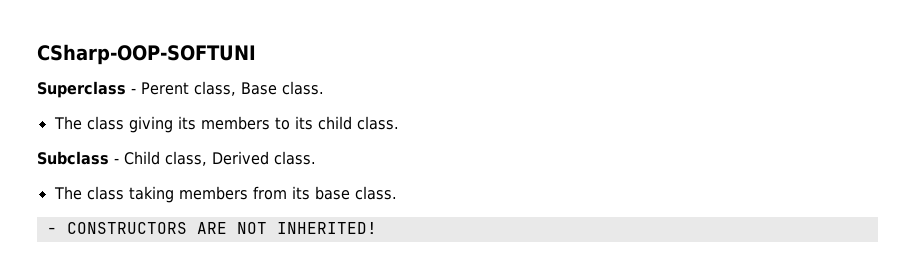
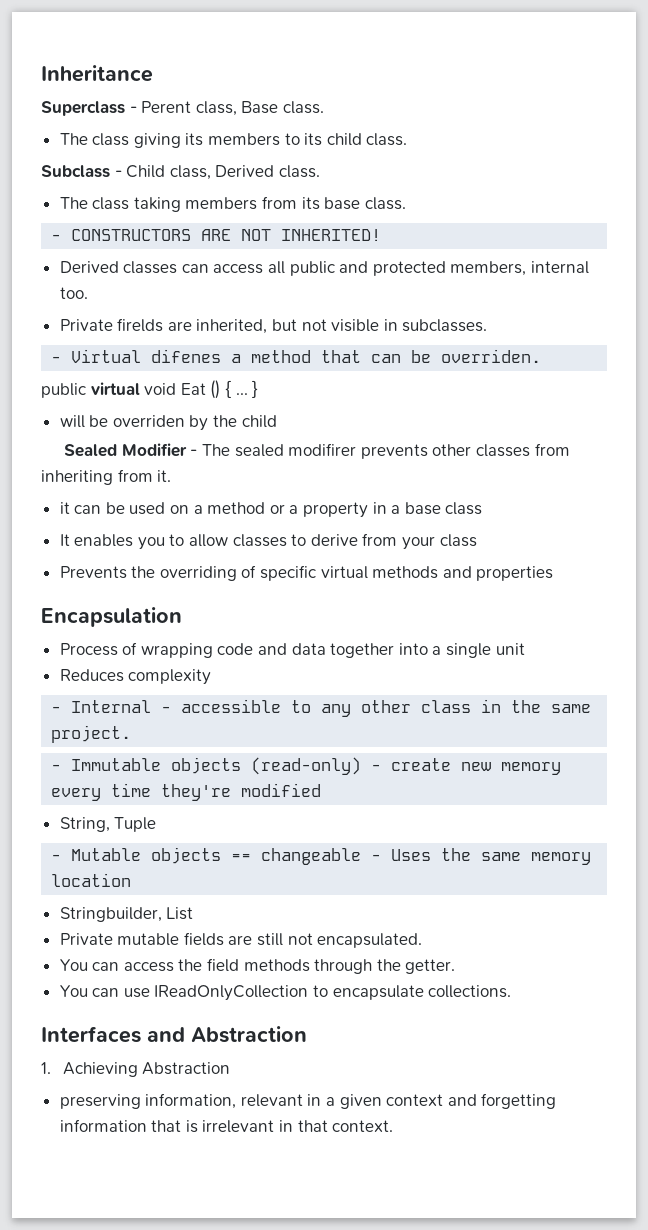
[37,44,256,65] CSharp-OOP-SOFTUNI -> [41,65,153,82] Inheritance
(377, 228) none -> [59,261,590,276] [59,287,88,299] [59,318,488,334] [51,349,542,363] [41,380,259,399] [59,415,277,431] [64,443,570,459] [41,469,172,485] [59,502,483,518] [59,533,477,550] [59,565,554,581] [41,607,182,627] [59,642,525,658] [59,669,212,685] [51,699,592,717] [51,725,132,743] [51,757,562,775] [51,783,322,801] [59,817,157,832] [51,847,592,865] [51,873,132,887] [59,907,194,922] [59,932,423,948] [59,958,456,974] [59,985,512,1001] [41,1026,307,1043] [41,1062,231,1077] [59,1093,557,1109] [59,1119,394,1133] // Derived classes can access all public and protected members, internal too. // Private firelds are inherited, but not visible in subclasses. // - Virtual difenes a method that can be overriden. // public virtual void Eat () { ... } // will be overriden by the child // Sealed Modifier - The sealed modifirer prevents other classes from inheriting from it. // it can be used on a method or a property in a base class // It enables you to allow classes to derive from your class // Prevents the overriding of specific virtual methods and properties // Encapsulation // Process of wrapping code and data together into a single unit // Reduces complexity // - Internal - accessible to any other class in the same project. // - Immutable objects (read-only) - create new memory every time they're modified // String, Tuple // - Mutable objects == changeable - Uses the same memory location // Stringbuilder, List // Private mutable fields are still not encapsulated. // You can access the field methods through the getter. // You can use IReadOnlyCollection to encapsulate collections. // Interfaces and Abstraction // 1. Achieving Abstraction // preserving information, relevant in a given context and forgetting information that is irrelevant in that context.

